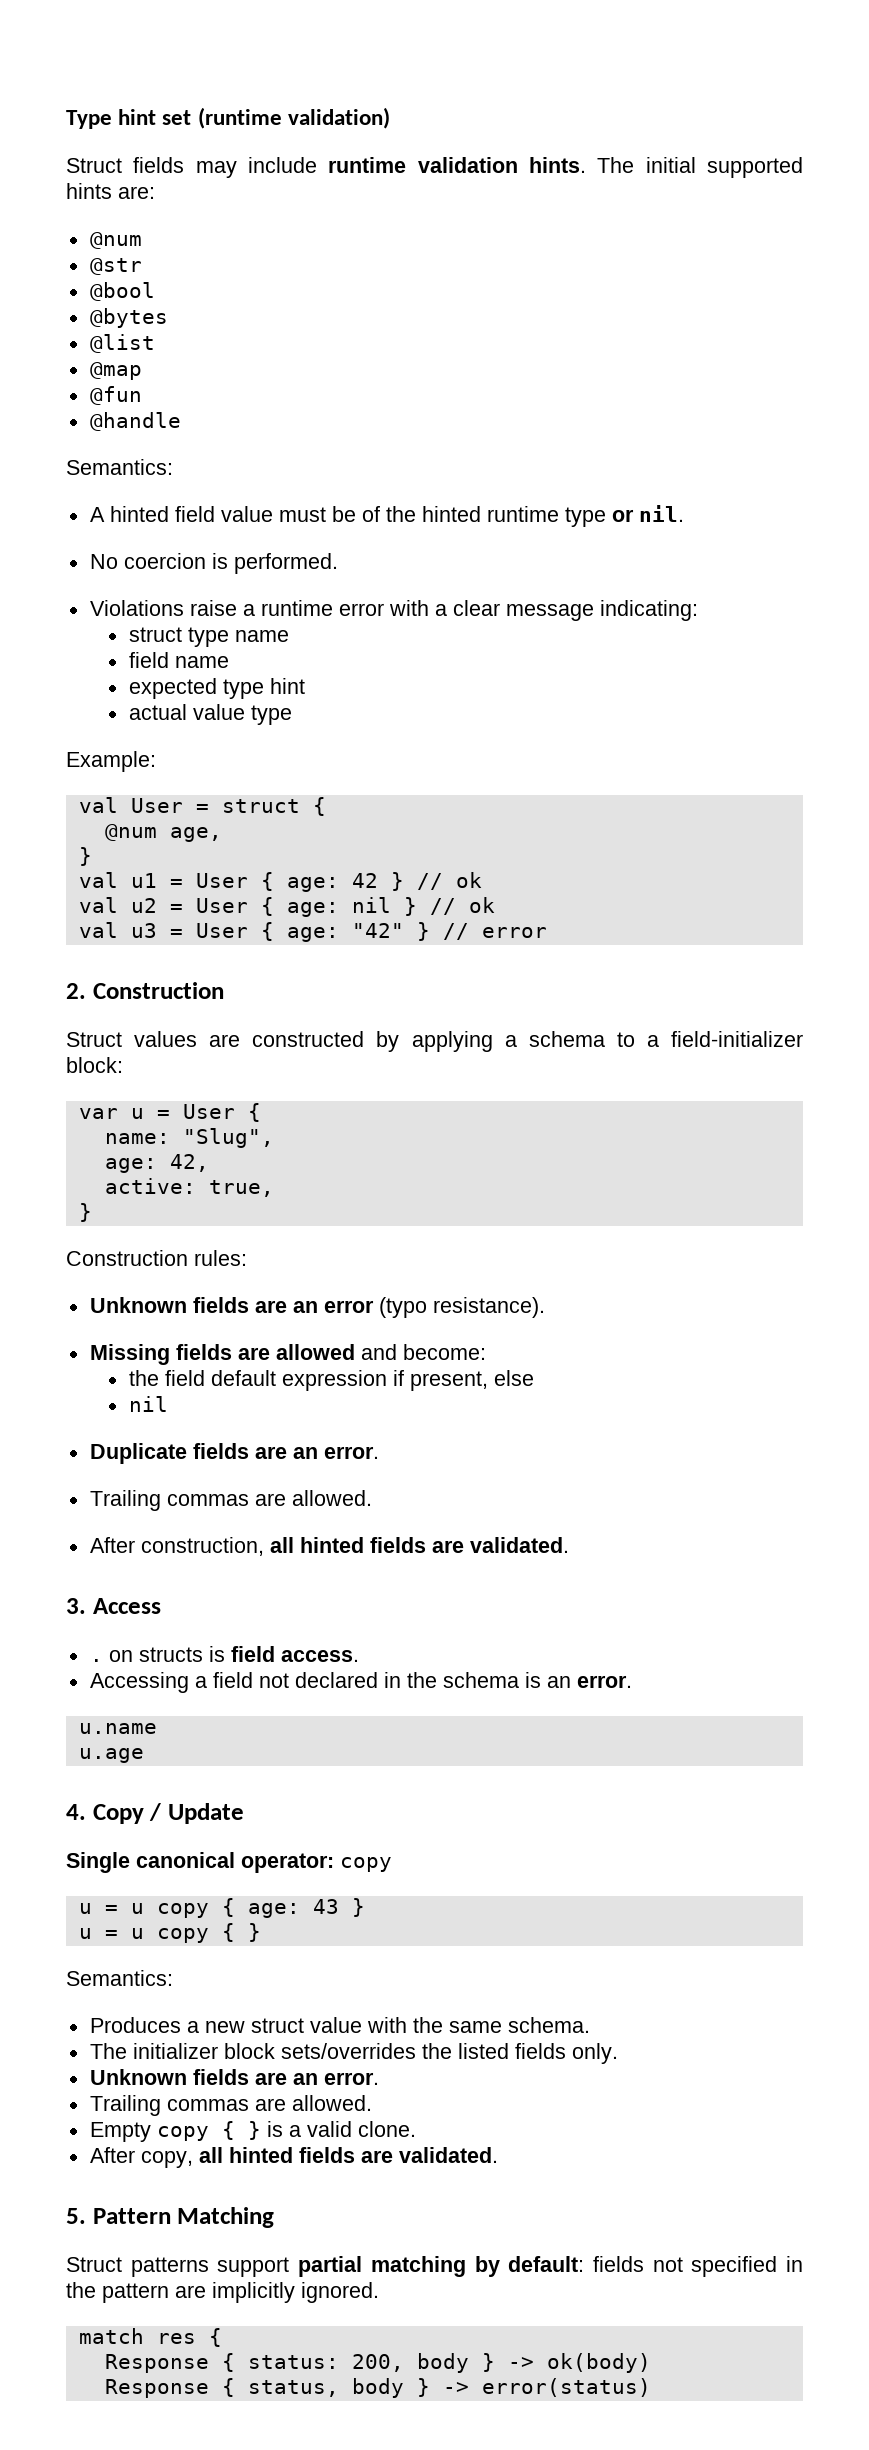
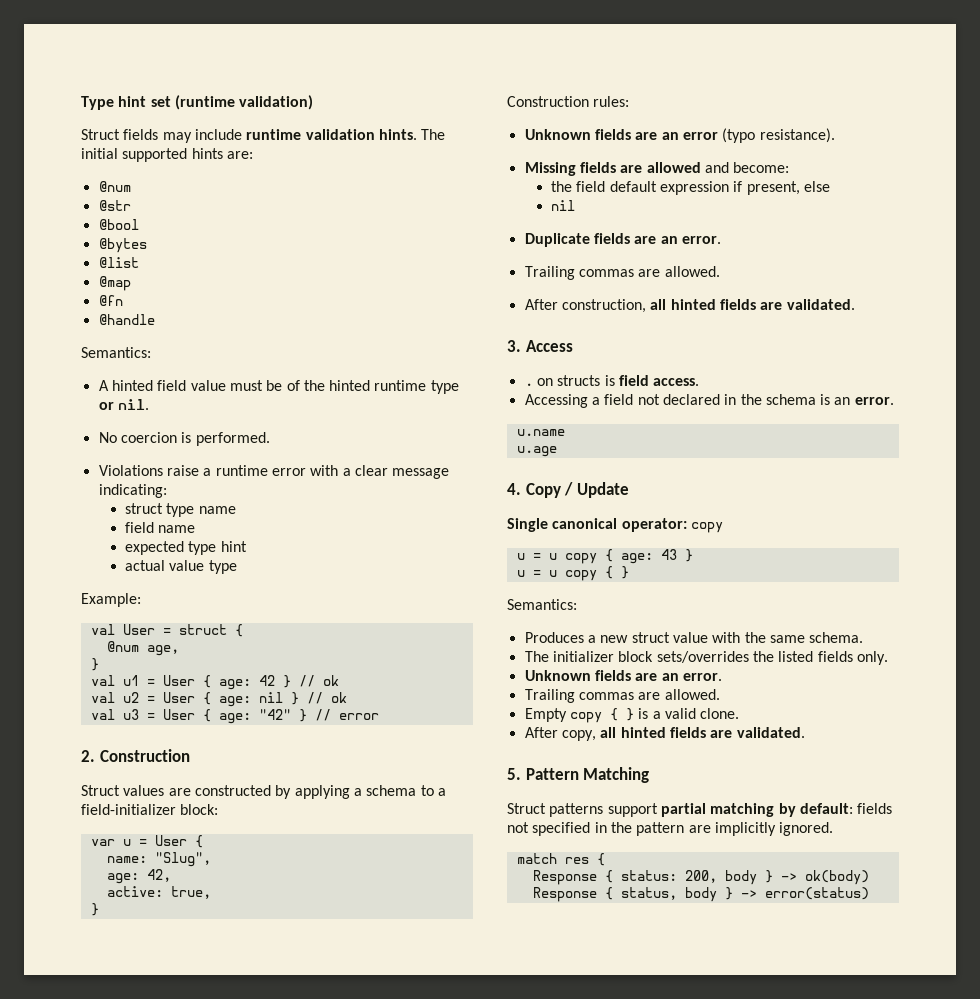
[89,386,142,405] @fun -> [98,295,123,306] @fn

